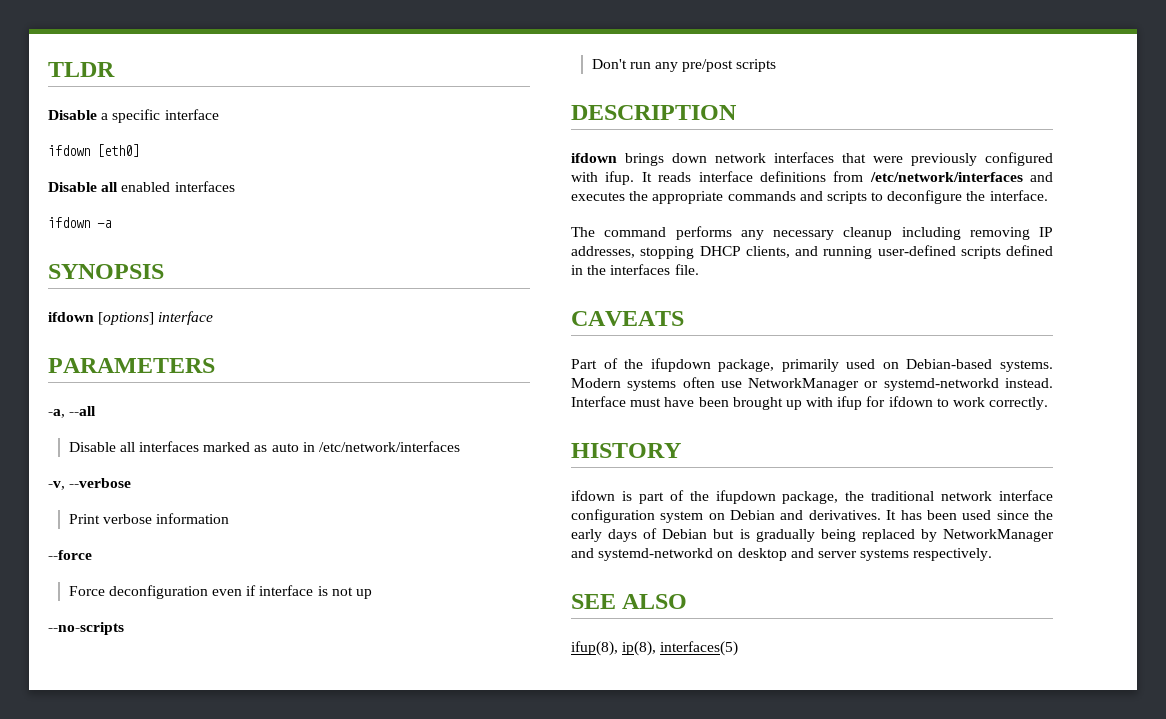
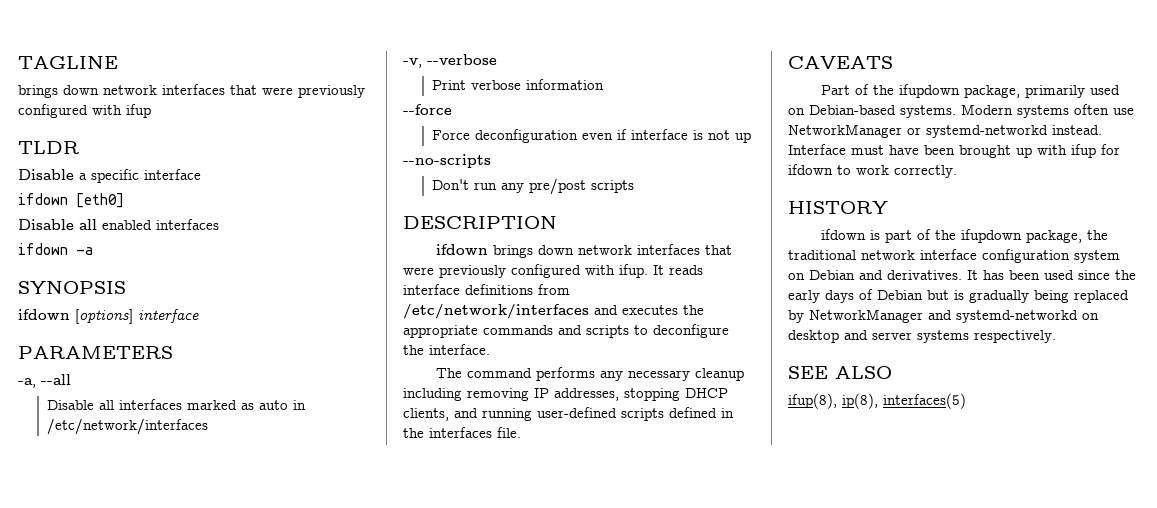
(48, 69) none -> [18,56,118,69] [18,84,365,98] [18,104,151,118] TAGLINE // brings down network interfaces that were previously configured with ifup //

